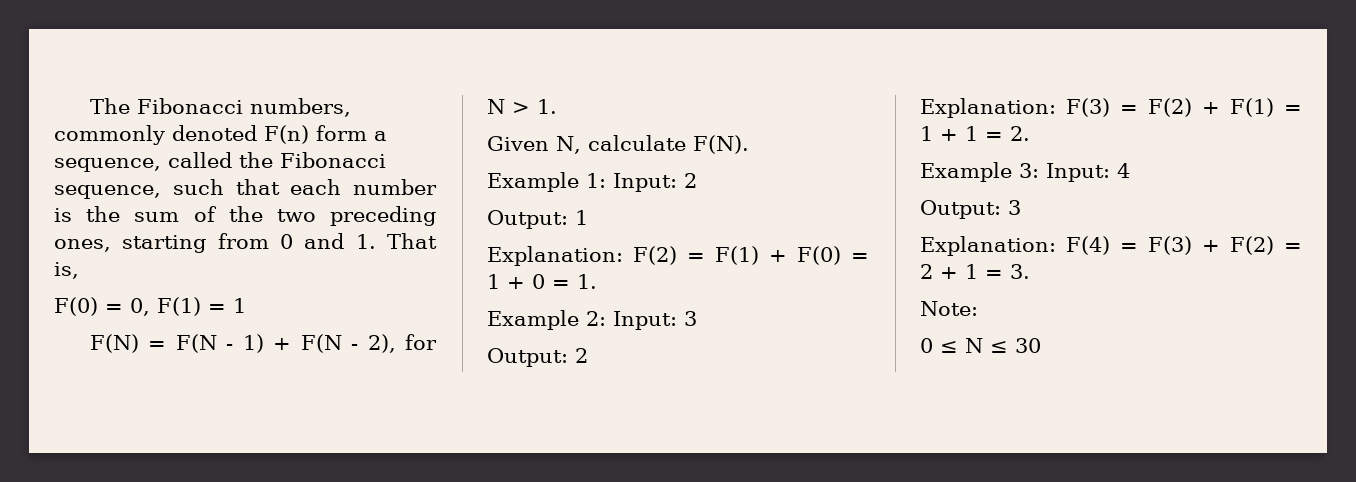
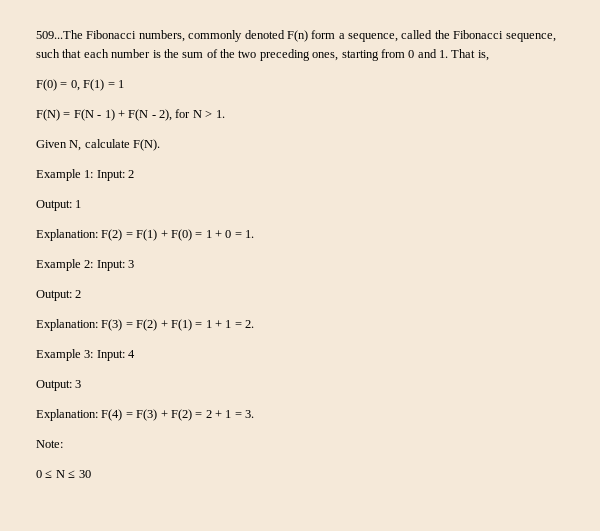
[89,98,130,114] The -> [36,30,83,39] 509...The

